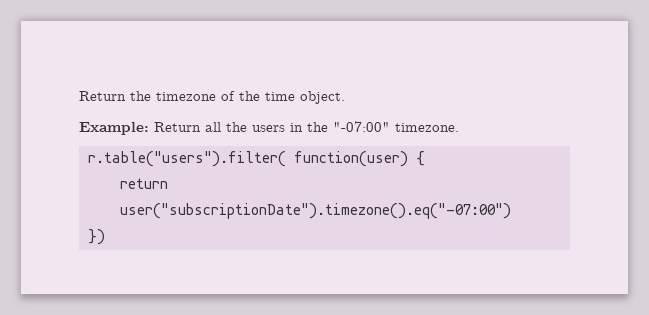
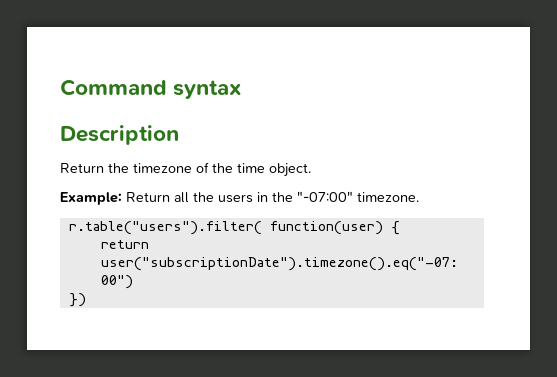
(79, 96) none -> [60,79,242,99] [60,125,179,145] Command syntax // Description //

